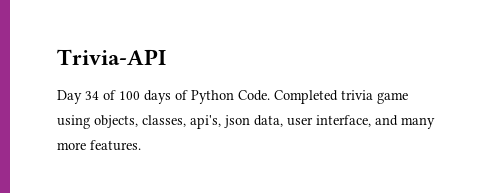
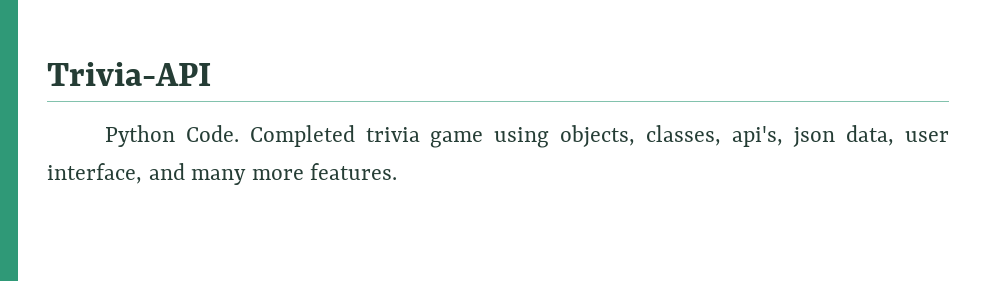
[57,90,188,104] Day 34 of 100 days of -> (211, 74) none

